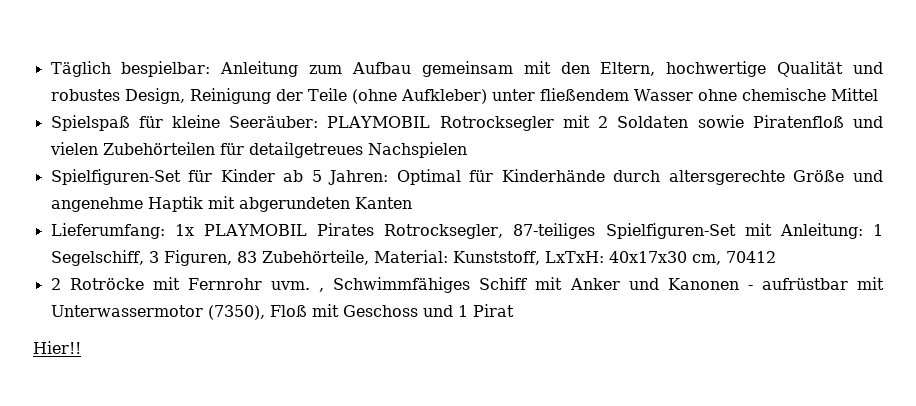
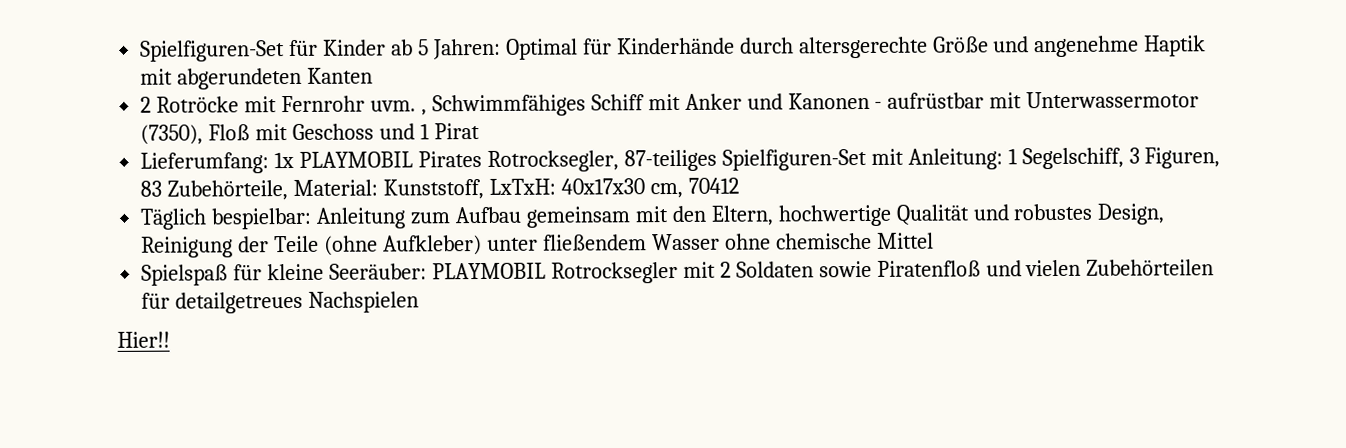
(50, 69) none -> [140,35,1207,62] [140,67,374,90] [140,91,1200,117] [140,123,480,145] [140,147,1221,174] [140,177,739,201] Spielfiguren-Set für Kinder ab 5 Jahren: Optimal für Kinderhände durch altersgerechte Größe und angenehme Haptik mit abgerundeten Kanten // 2 Rotröcke mit Fernrohr uvm. , Schwimmfähiges Schiff mit Anker und Kanonen - aufrüstbar mit Unterwassermotor (7350), Floß mit Geschoss und 1 Pirat // Lieferumfang: 1x PLAYMOBIL Pirates Rotrocksegler, 87-teiliges Spielfiguren-Set mit Anleitung: 1 Segelschiff, 3 Figuren, 83 Zubehörteile, Material: Kunststoff, LxTxH: 40x17x30 cm, 70412 //
[50,169,883,185] [50,196,412,212] [50,223,883,239] [50,250,776,266] [50,277,885,293] [50,304,514,320] // Spielfiguren-Set für Kinder ab 5 Jahren: Optimal für Kinderhände durch altersgerechte Größe und angenehme Haptik mit abgerundeten Kanten // Lieferumfang: 1x PLAYMOBIL Pirates Rotrocksegler, 87-teiliges Spielfiguren-Set mit Anleitung: 1 Segelschiff, 3 Figuren, 83 Zubehörteile, Material: Kunststoff, LxTxH: 40x17x30 cm, 70412 // 2 Rotröcke mit Fernrohr uvm. , Schwimmfähiges Schiff mit Anker und Kanonen - aufrüstbar mit Unterwassermotor (7350), Floß mit Geschoss und 1 Pirat -> (420, 302) none

